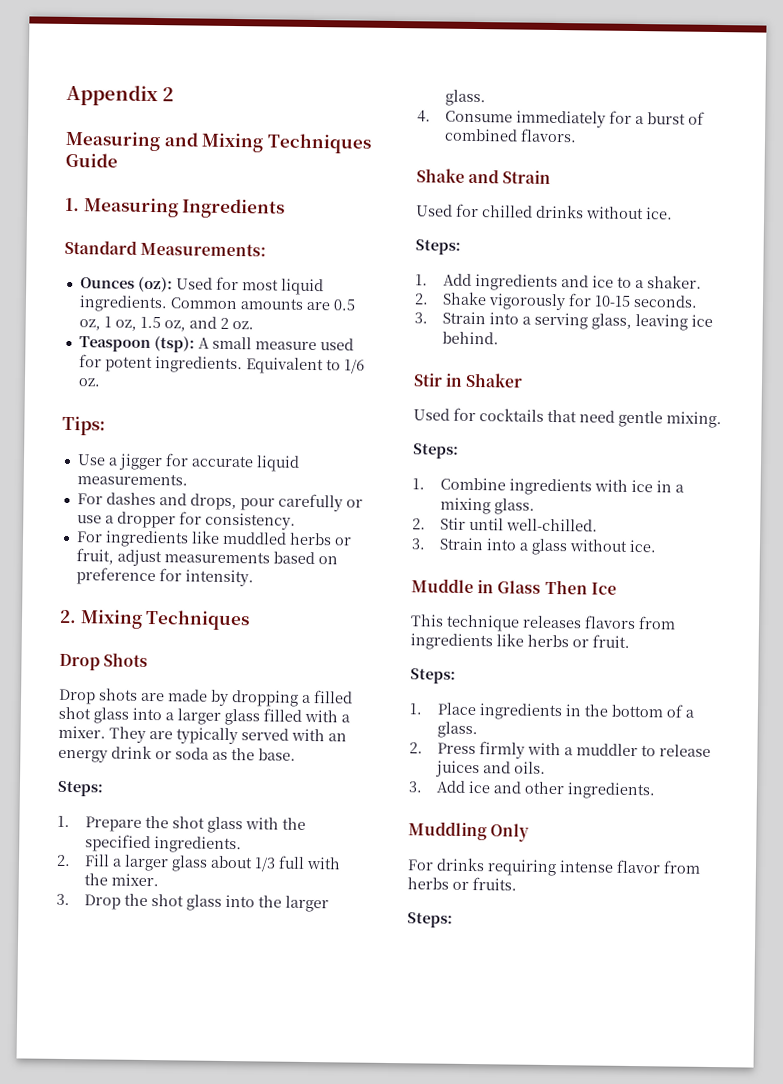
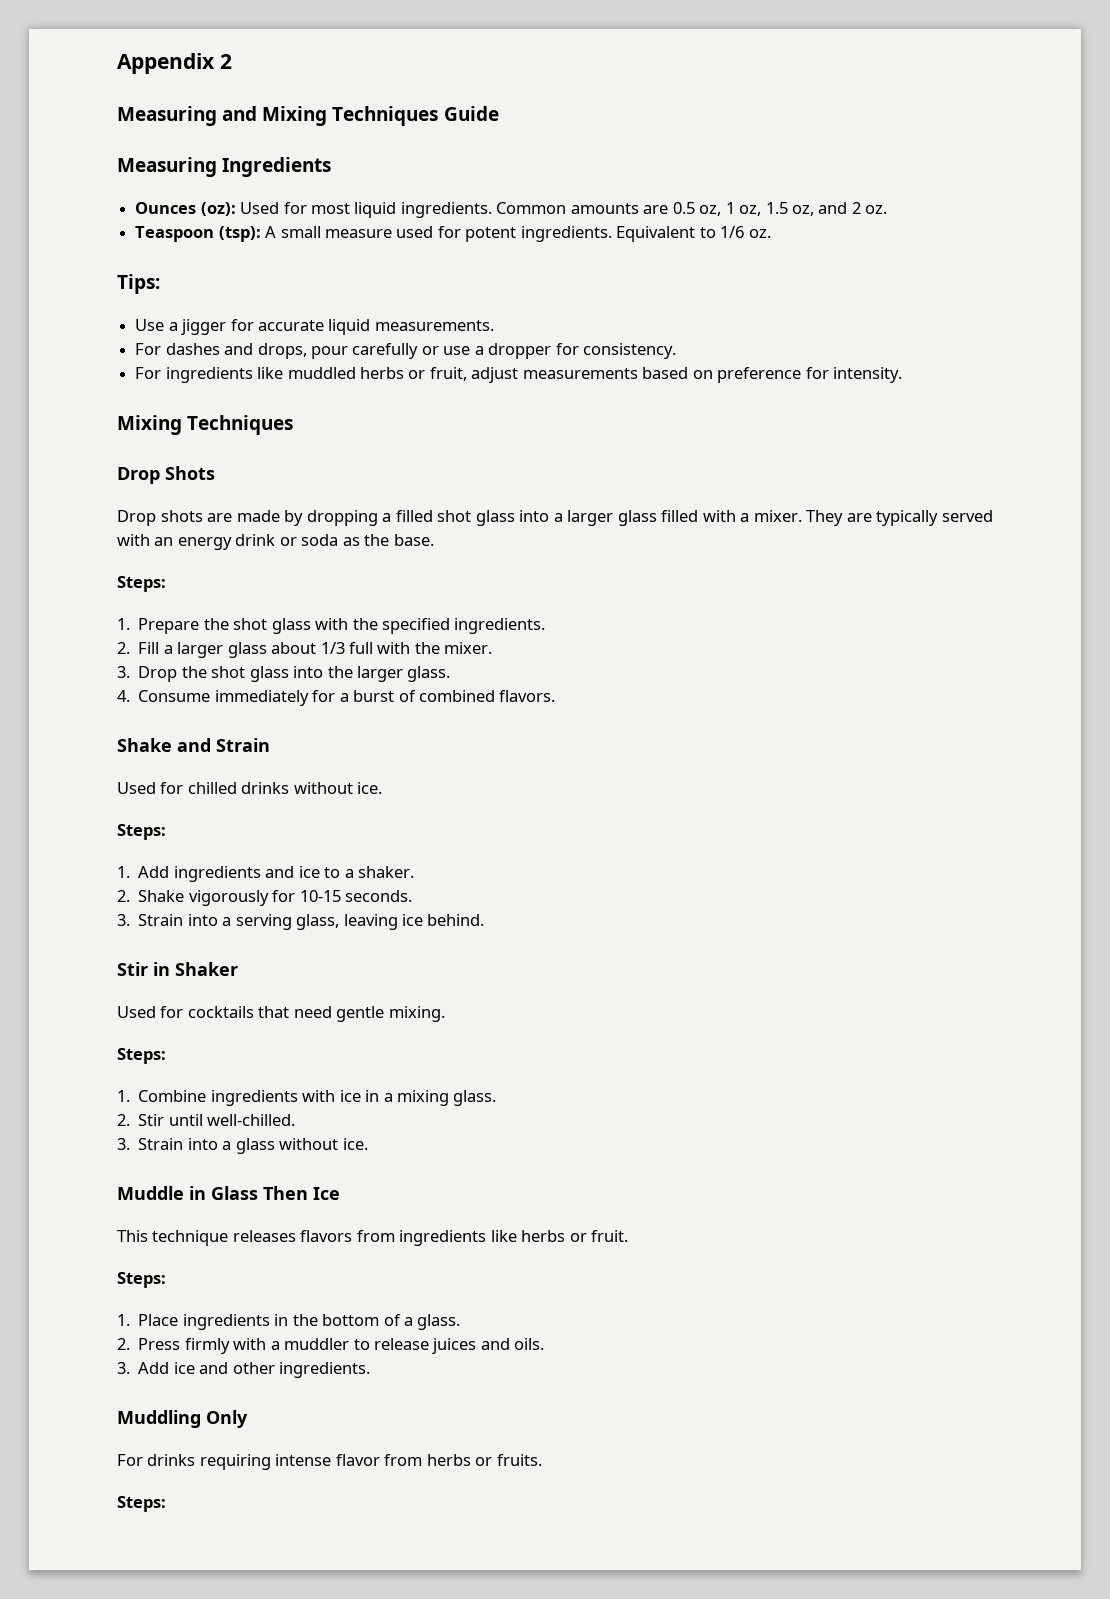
[65,197,80,212] 1. -> (499, 113) none
[64,239,267,257] // Standard Measurements: -> (332, 167) none
[59,609,77,624] 2. -> (903, 375) none

